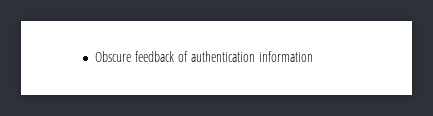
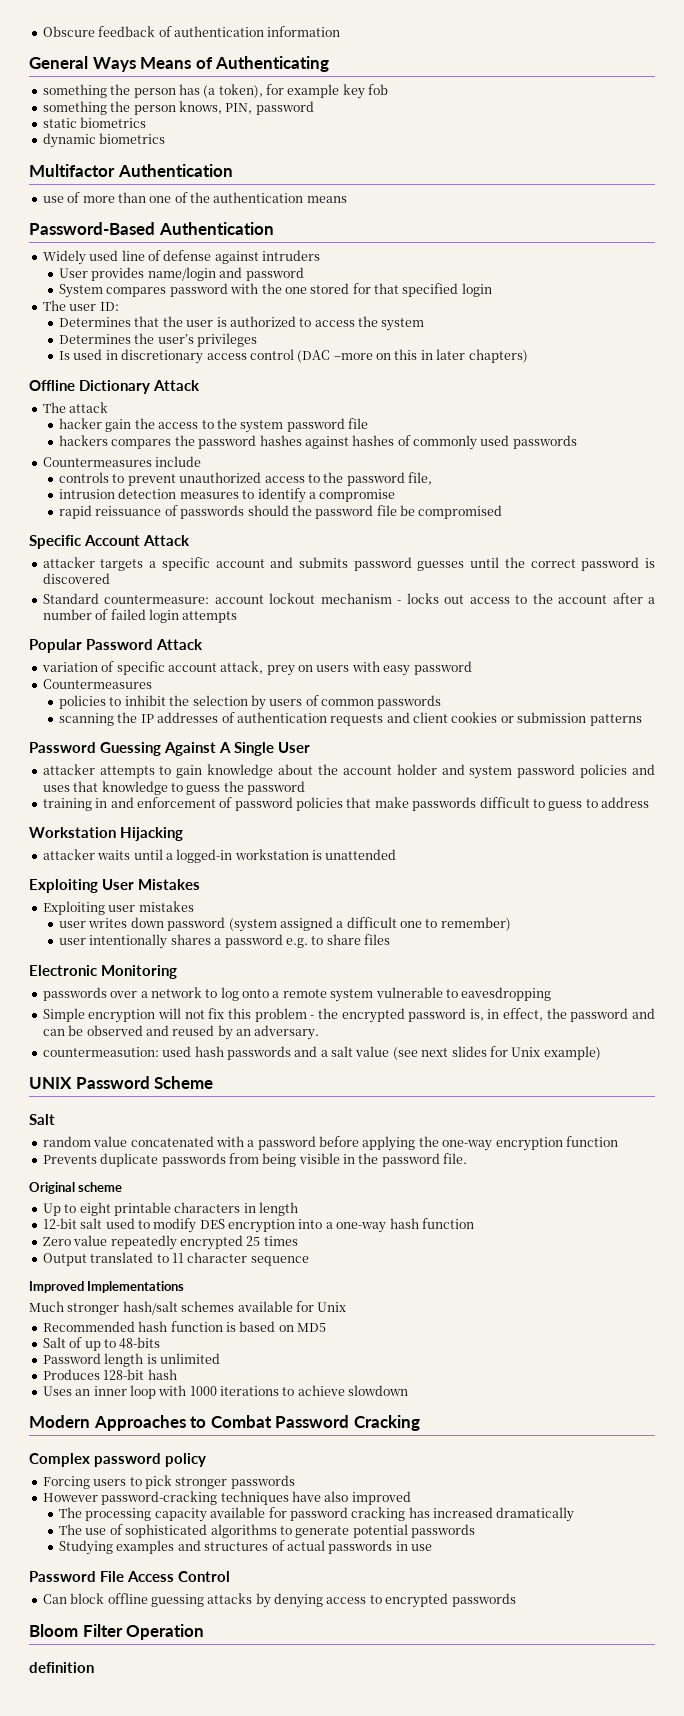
(313, 56) none -> [29,56,330,72] [42,84,389,99] [42,101,314,115] [42,117,147,128] [42,133,166,148] [29,164,233,177] [42,192,347,203] [29,222,274,235] [42,250,320,265] [59,267,304,281] [59,283,492,298] [42,300,119,311] [59,316,425,331] [59,333,258,347] [59,349,528,364] [29,380,200,394] [42,402,109,413] [59,418,369,433] [59,435,577,450] [42,456,202,467] [59,472,433,486] [59,488,396,503] [59,505,503,519] [29,535,190,549] [42,557,655,571] [42,573,110,584] [42,593,656,604] [42,609,238,623] [29,639,203,653] [41,661,472,676] [42,679,152,689] [59,695,442,710] [59,712,642,726] [29,742,310,756] [42,764,656,779] [42,781,305,795] [42,797,649,811] [29,827,183,841] [42,849,397,863] [29,879,200,893] [42,901,194,915] [59,917,511,932] [59,934,391,949] [29,965,177,979] [42,987,552,1002] [42,1008,655,1023] [42,1025,320,1040] [42,1046,601,1060] [29,1076,214,1089] [29,1114,55,1125] [42,1136,618,1151] [42,1153,468,1167] [29,1182,123,1194] [42,1202,298,1216] [42,1218,474,1233] [42,1235,298,1250] [42,1252,309,1266] [29,1281,185,1293] [29,1301,347,1315] [42,1321,326,1332] [42,1337,161,1351] [42,1353,220,1367] [42,1369,177,1380] [42,1385,409,1399] [29,1415,420,1431] [29,1453,206,1467] [42,1475,295,1489] [42,1491,411,1505] [59,1507,575,1522] [59,1524,476,1538] [59,1540,433,1555] [29,1571,230,1582] [42,1593,516,1608] [29,1624,205,1640] [29,1662,94,1673] // General Ways Means of Authenticating // something the person has (a token), for example key fob // something the person knows, PIN, password // static biometrics // dynamic biometrics // Multifactor Authentication // use of more than one of the authentication means // Password-Based Authentication // Widely used line of defense against intruders // User provides name/login and password // System compares password with the one stored for that specified login // The user ID: // Determines that the user is authorized to access the system // Determines the user’s privileges // Is used in discretionary access control (DAC –more on this in later chapters) // Offline Dictionary Attack // The attack // hacker gain the access to the system password file // hackers compares the password hashes against hashes of commonly used passwords // Countermeasures include // controls to prevent unauthorized access to the password file, // intrusion detection measures to identify a compromise // rapid reissuance of passwords should the password file be compromised // Specific Account Attack // attacker targets a specific account and submits password guesses until the correct password is discovered // Standard countermeasure: account lockout mechanism - locks out access to the account after a number of failed login attempts // Popular Password Attack // variation of specific account attack, prey on users with easy password // Countermeasures // policies to inhibit the selection by users of common passwords // scanning the IP addresses of authentication requests and client cookies or submission patterns // Password Guessing Against A Single User // attacker attempts to gain knowledge about the account holder and system password policies and uses that knowledge to guess the password // training in and enforcement of password policies that make passwords difficult to guess to address // Workstation Hijacking // attacker waits until a logged-in workstation is unattended // Exploiting User Mistakes // Exploiting user mistakes // user writes down password (system assigned a difficult one to remember) // user intentionally shares a password e.g. to share files // Electronic Monitoring // passwords over a network to log onto a remote system vulnerable to eavesdropping // Simple encryption will not fix this problem - the encrypted password is, in effect, the password and can be observed and reused by an adversary. // countermeasution: used hash passwords and a salt value (see next slides for Unix example) // UNIX Password Scheme // Salt // random value concatenated with a password before applying the one-way encryption function // Prevents duplicate passwords from being visible in the password file. // Original scheme // Up to eight printable characters in length // 12-bit salt used to modify DES encryption into a one-way hash function // Zero value repeatedly encrypted 25 times // Output translated to 11 character sequence // Improved Implementations // Much stronger hash/salt schemes available for Unix // Recommended hash function is based on MD5 // Salt of up to 48-bits // Password length is unlimited // Produces 128-bit hash // Uses an inner loop with 1000 iterations to achieve slowdown // Modern Approaches to Combat Password Cracking // Complex password policy // Forcing users to pick stronger passwords // However password-cracking techniques have also improved // The processing capacity available for password cracking has increased dramatically // The use of sophisticated algorithms to generate potential passwords // Studying examples and structures of actual passwords in use // Password File Access Control // Can block offline guessing attacks by denying access to encrypted passwords // Bloom Filter Operation // definition

